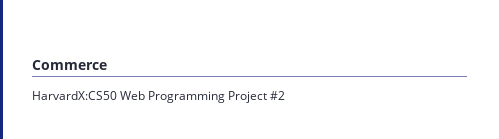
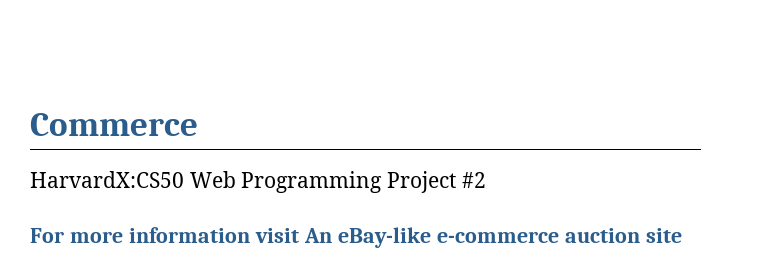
(286, 95) none -> [30,227,682,248] // For more information visit An eBay-like e-commerce auction site

